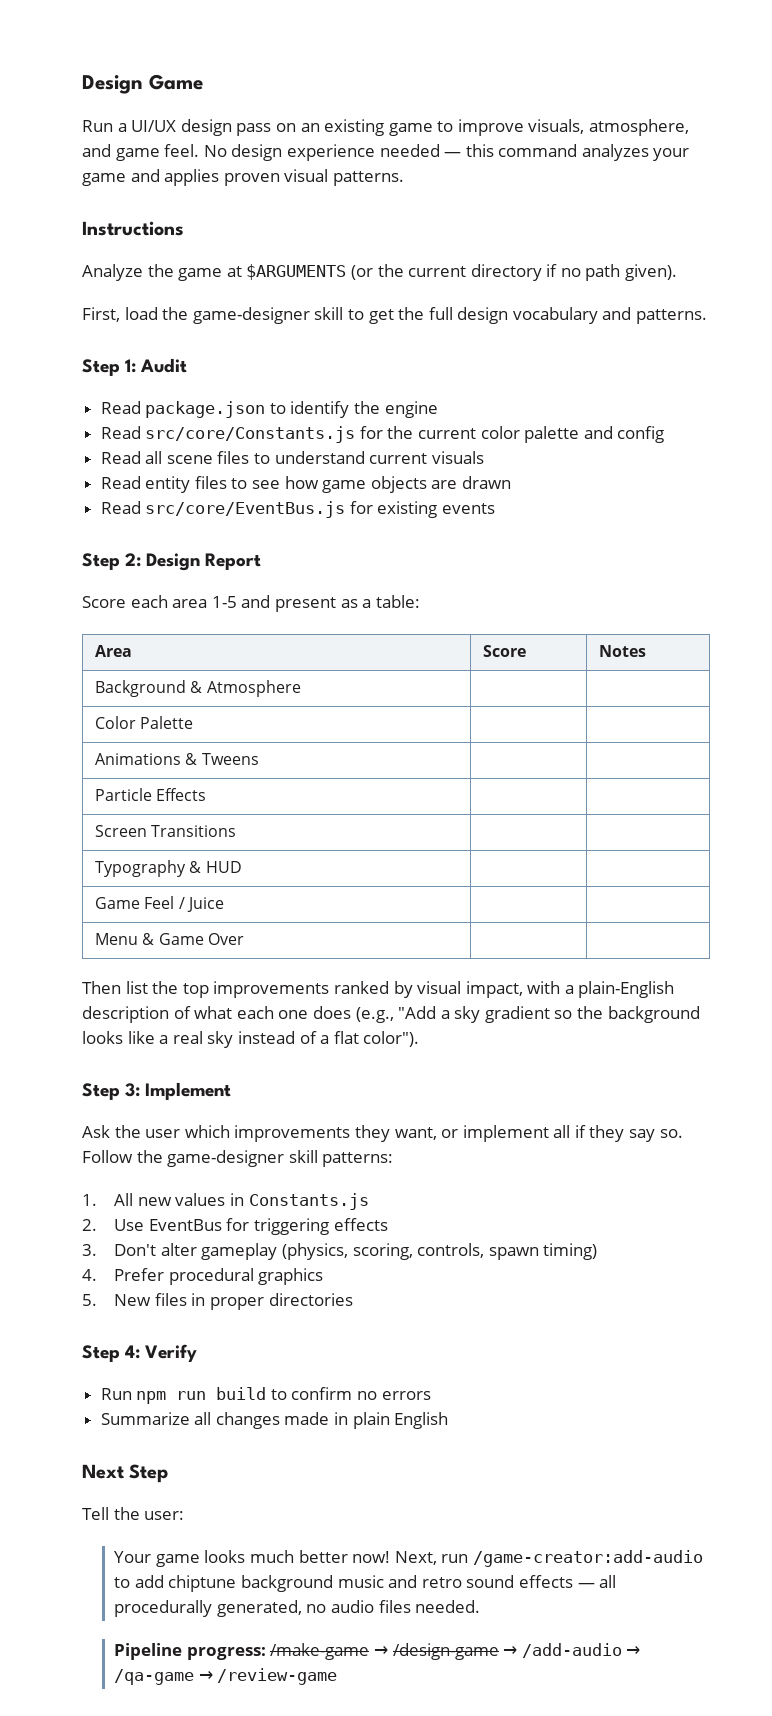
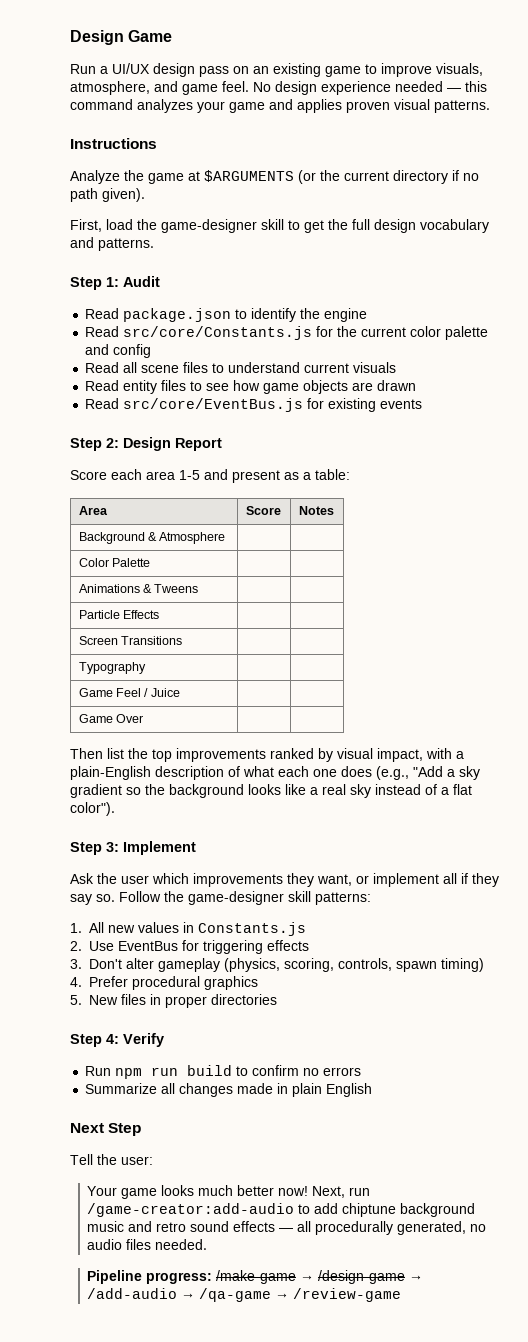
[189,861,242,873] & HUD -> (146, 668) none
[95,933,155,945] Menu & -> (180, 692) none

